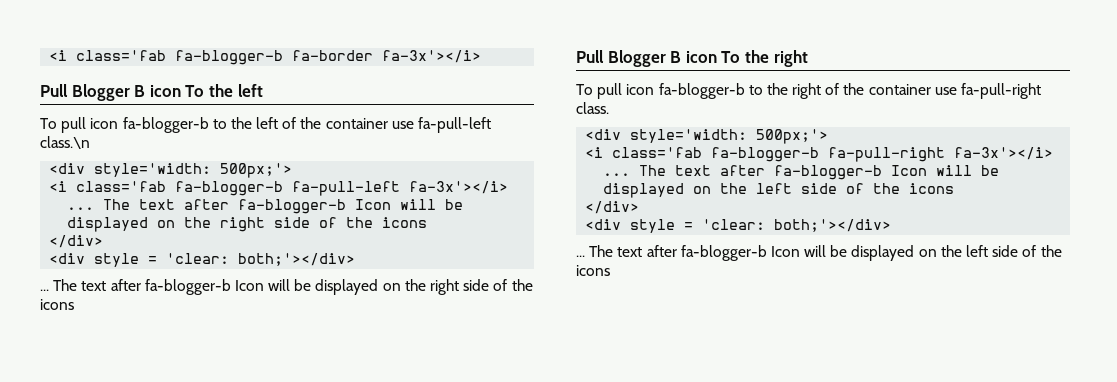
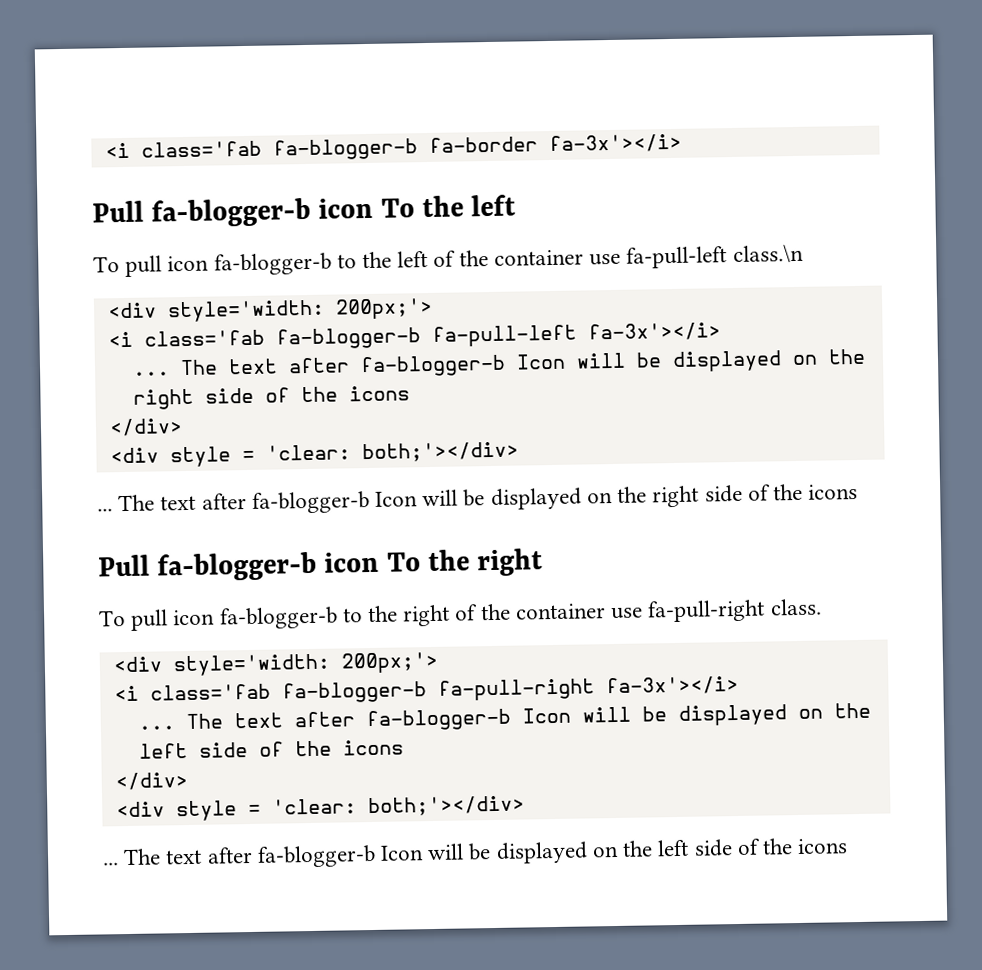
[71,84,146,101] Blogger B -> [151,197,312,228] fa-blogger-b
[220,163,293,178] 500px;'> -> [334,297,433,320] 200px;'>
[607,50,682,67] Blogger B -> [157,551,318,582] fa-blogger-b
[756,129,829,144] 500px;'> -> [340,651,439,674] 200px;'>

